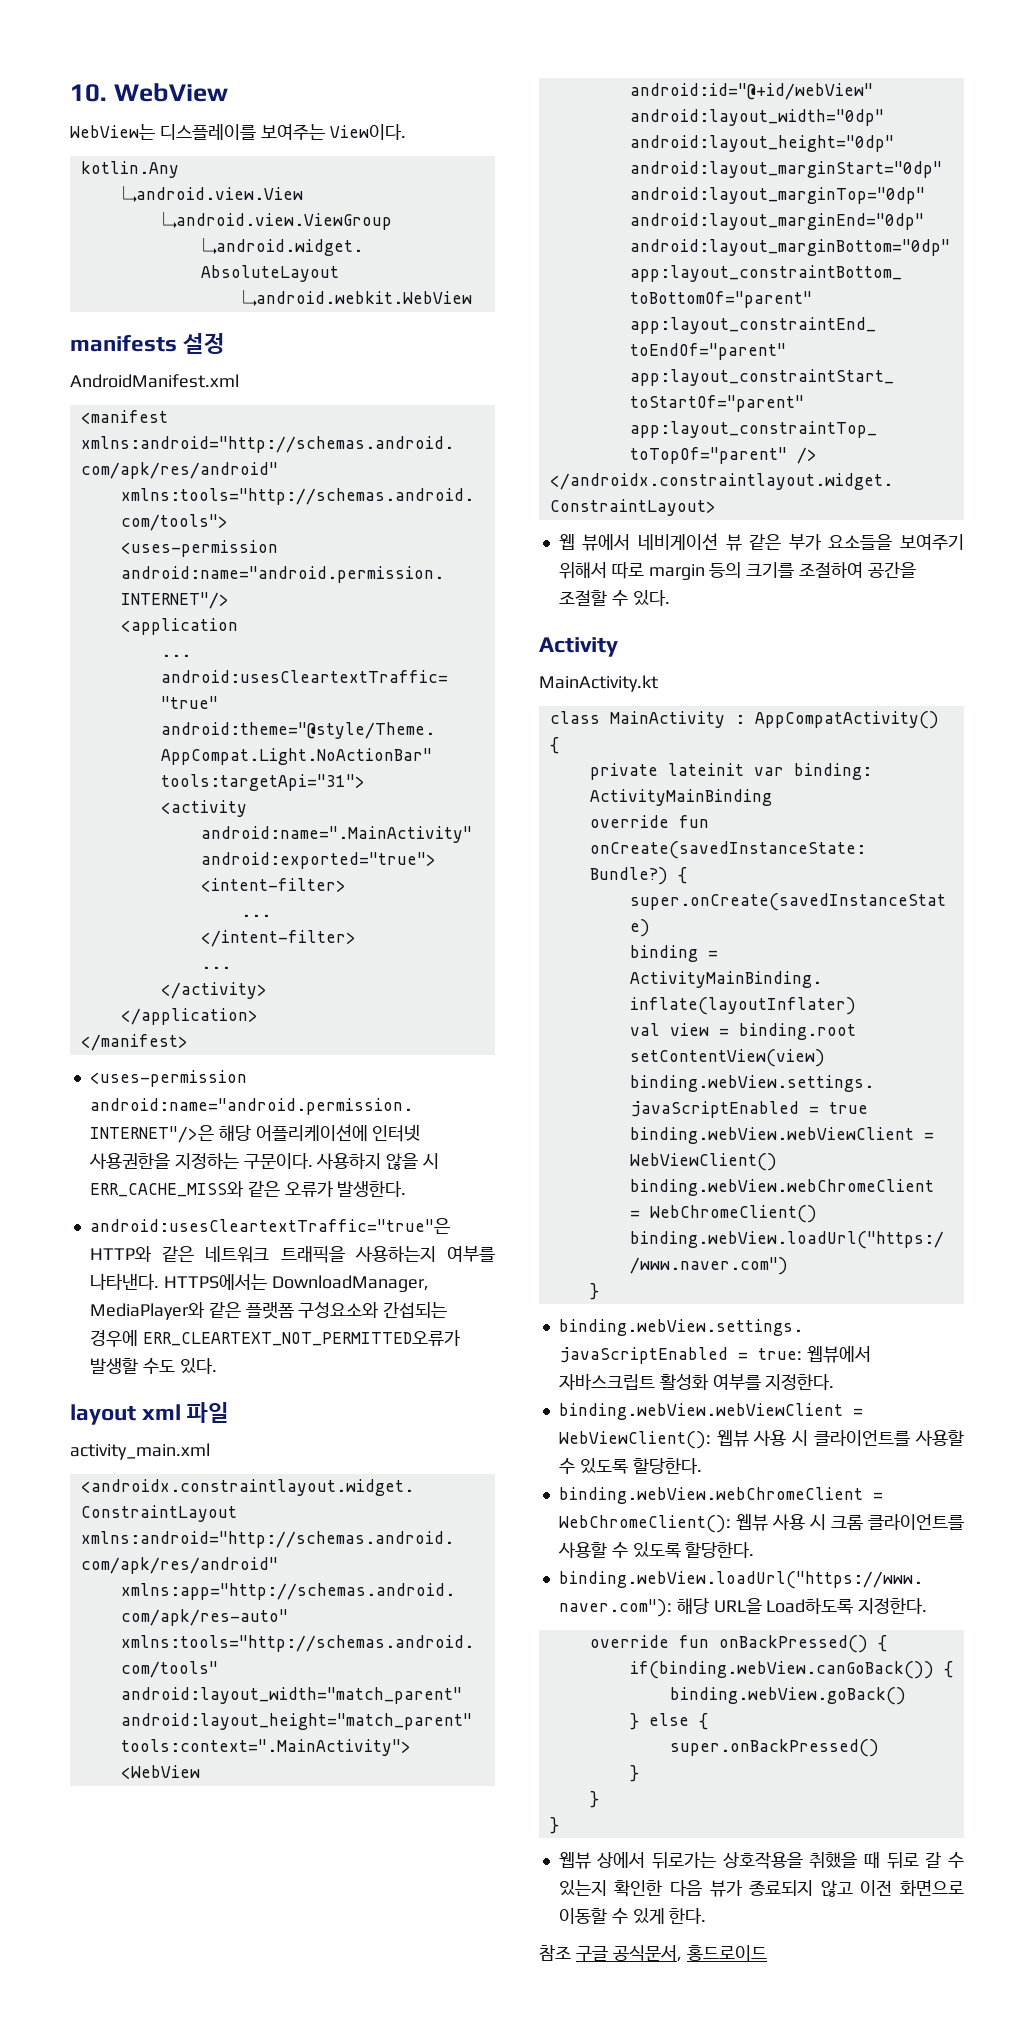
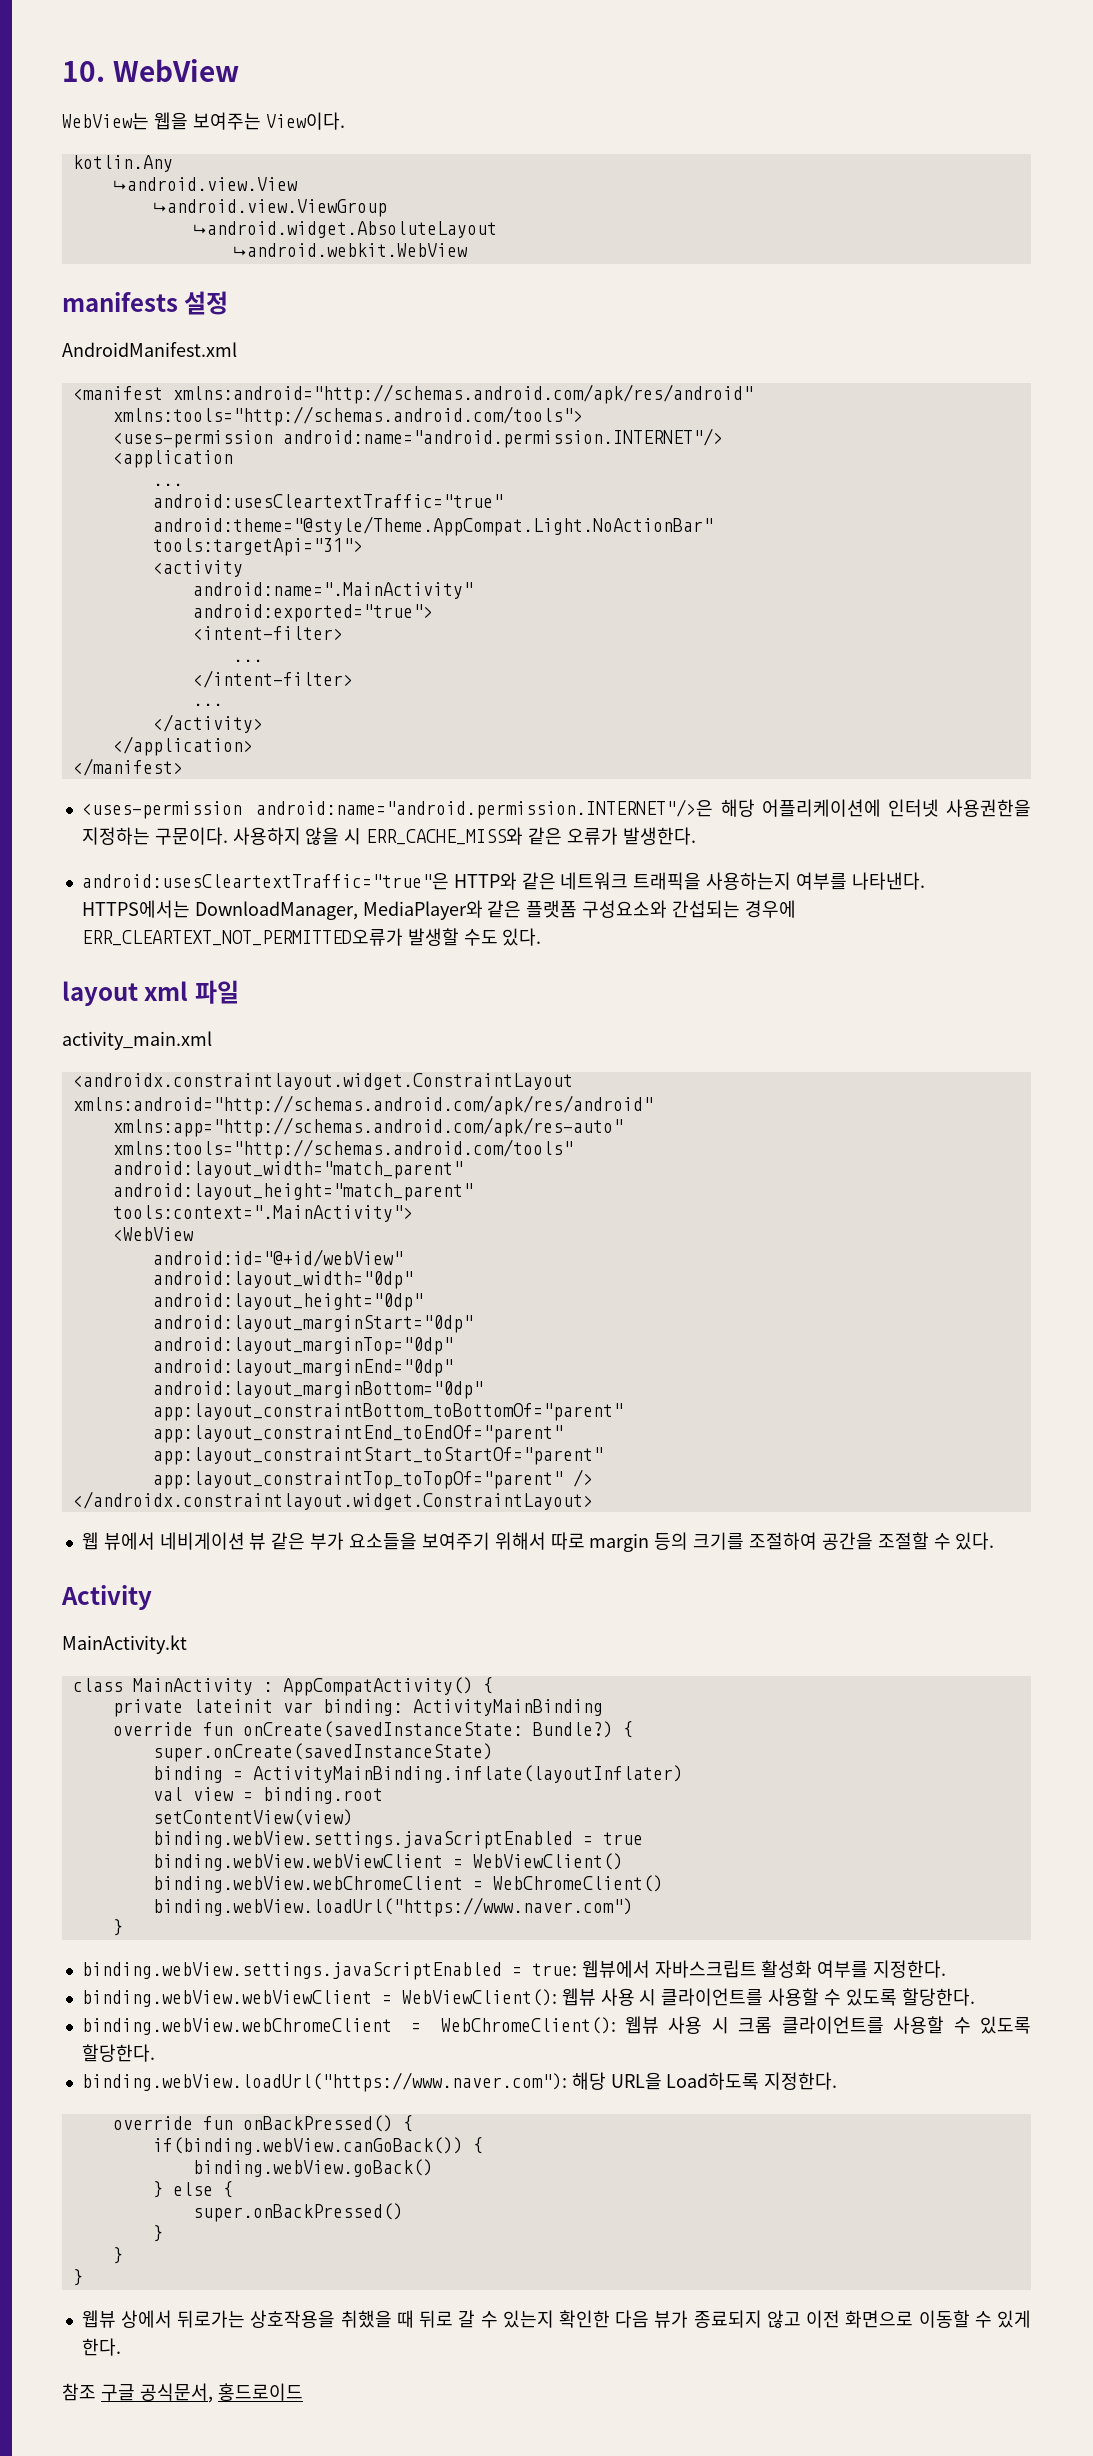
[159,124,256,140] 디스플레이를 -> [153,112,188,130] 웹을

